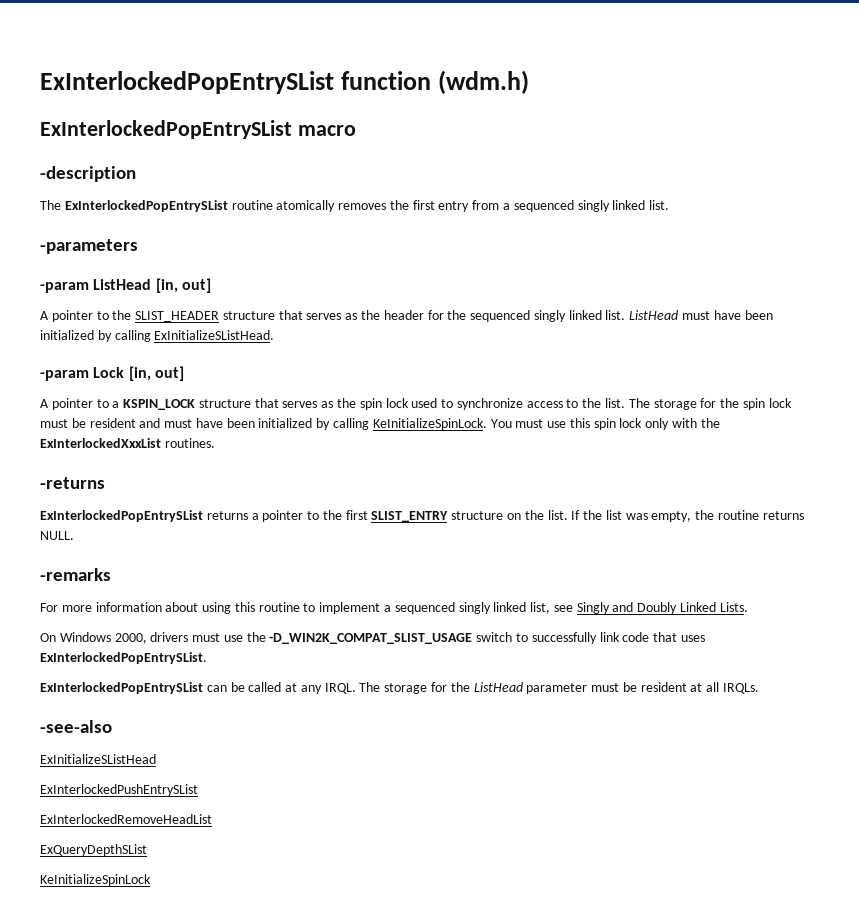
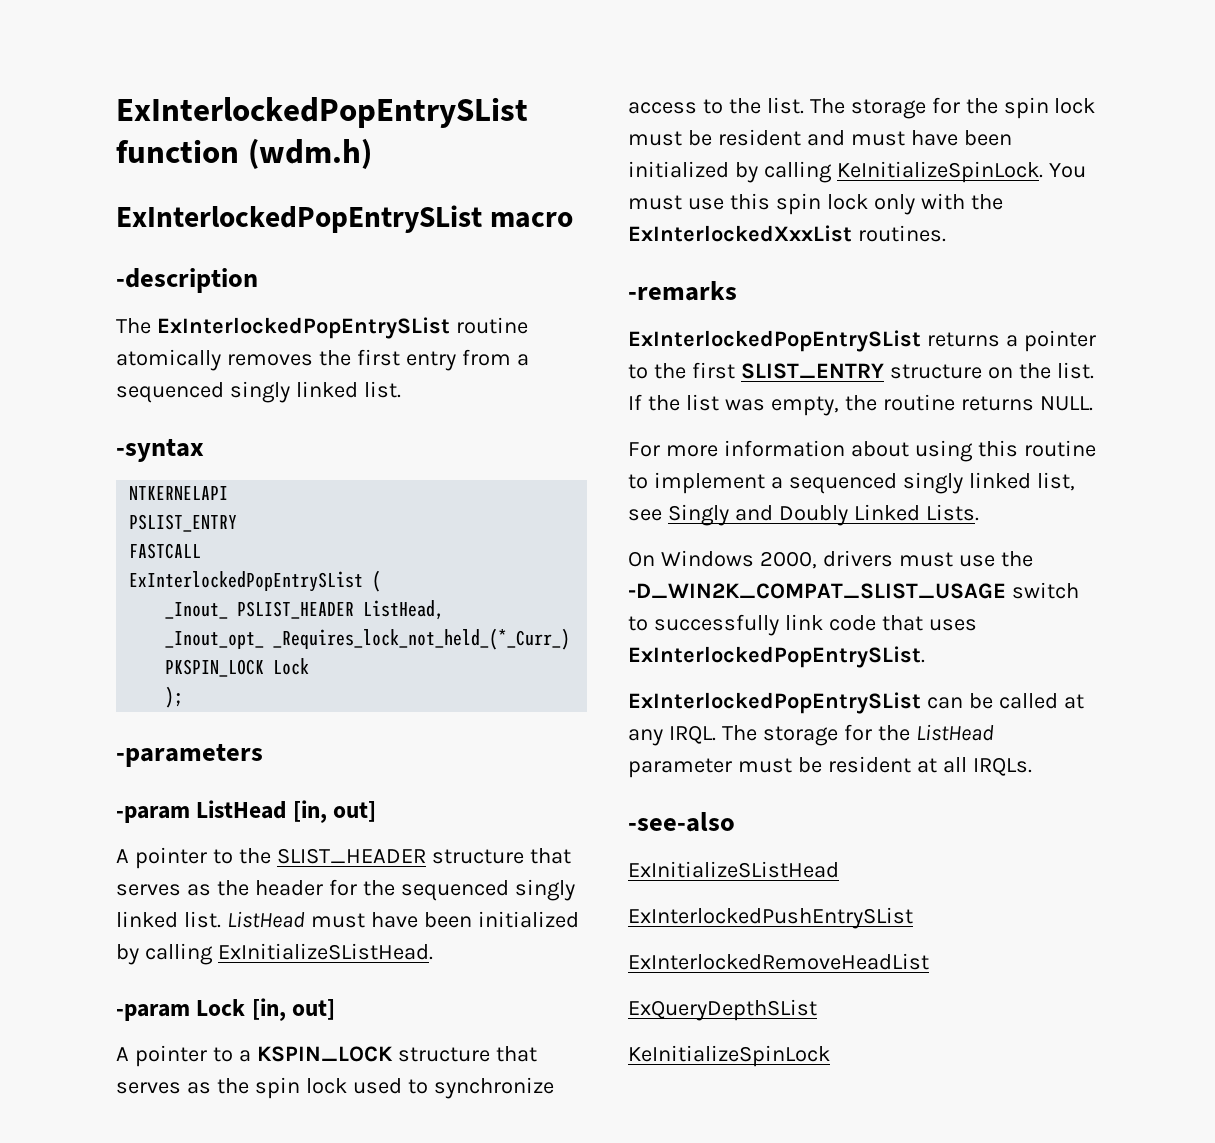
(670, 205) none -> [116,438,204,462] [129,486,229,500] [129,514,238,532] [129,543,202,559] [129,570,382,592] [165,600,445,620] [165,628,571,650] [165,658,310,677] [165,686,184,708] // -syntax // NTKERNELAPI // PSLIST_ENTRY // FASTCALL // ExInterlockedPopEntrySList ( // _Inout_ PSLIST_HEADER ListHead, // _Inout_opt_ _Requires_lock_not_held_(*_Curr_) PKSPIN_LOCK Lock // );
[40,477,105,489] -returns -> [628,281,737,301] -remarks
[40,568,111,581] // -remarks -> (1093, 403) none

